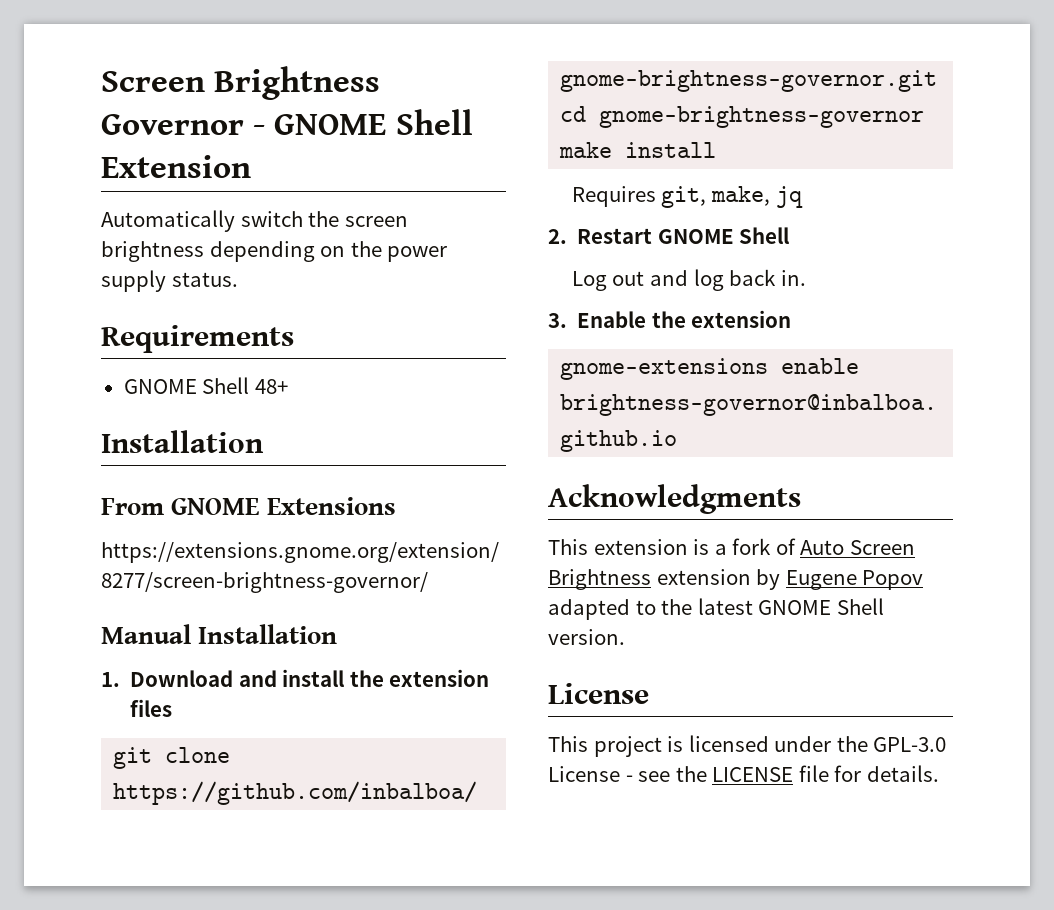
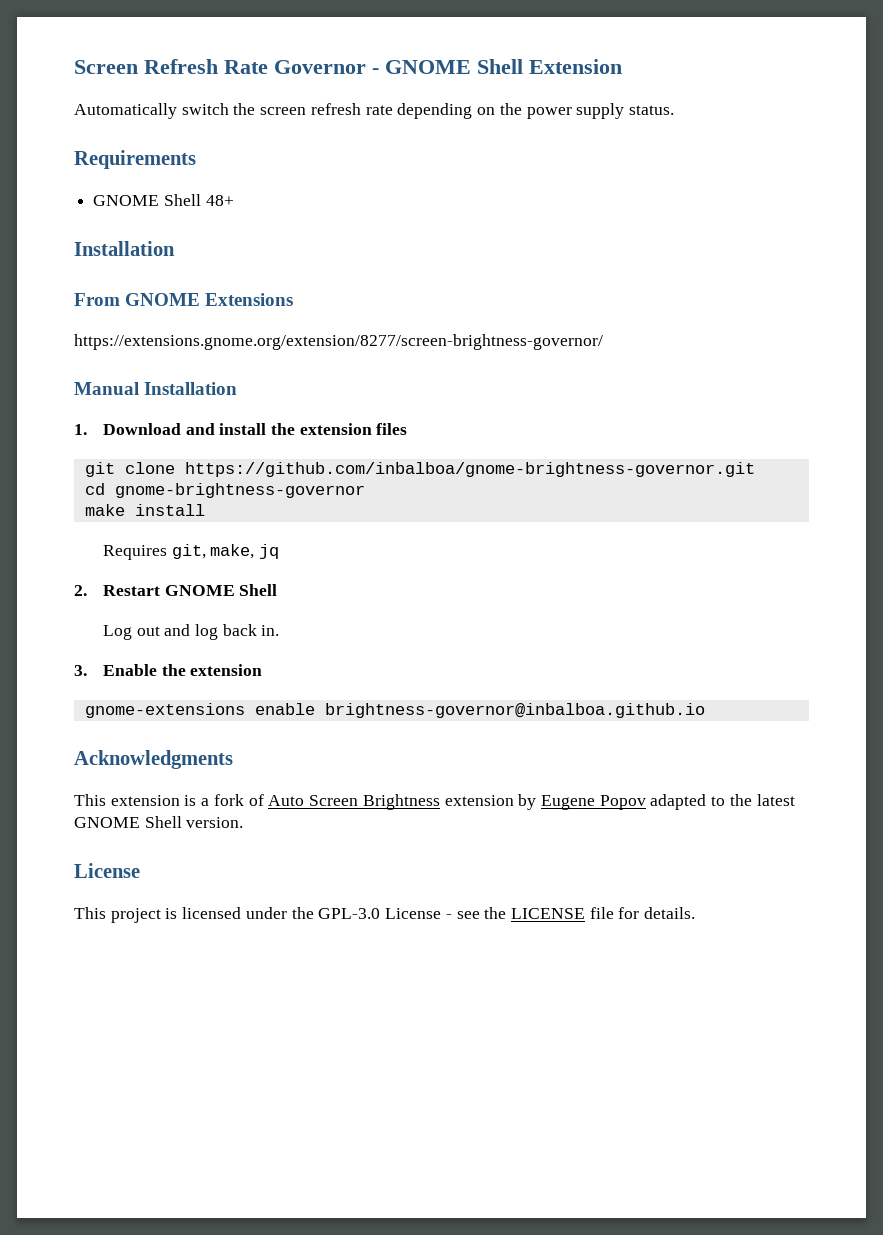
[101,66,381,100] Screen Brightness -> [74,59,268,74] Screen Refresh Rate
[101,241,204,262] brightness -> [310,103,393,115] refresh rate

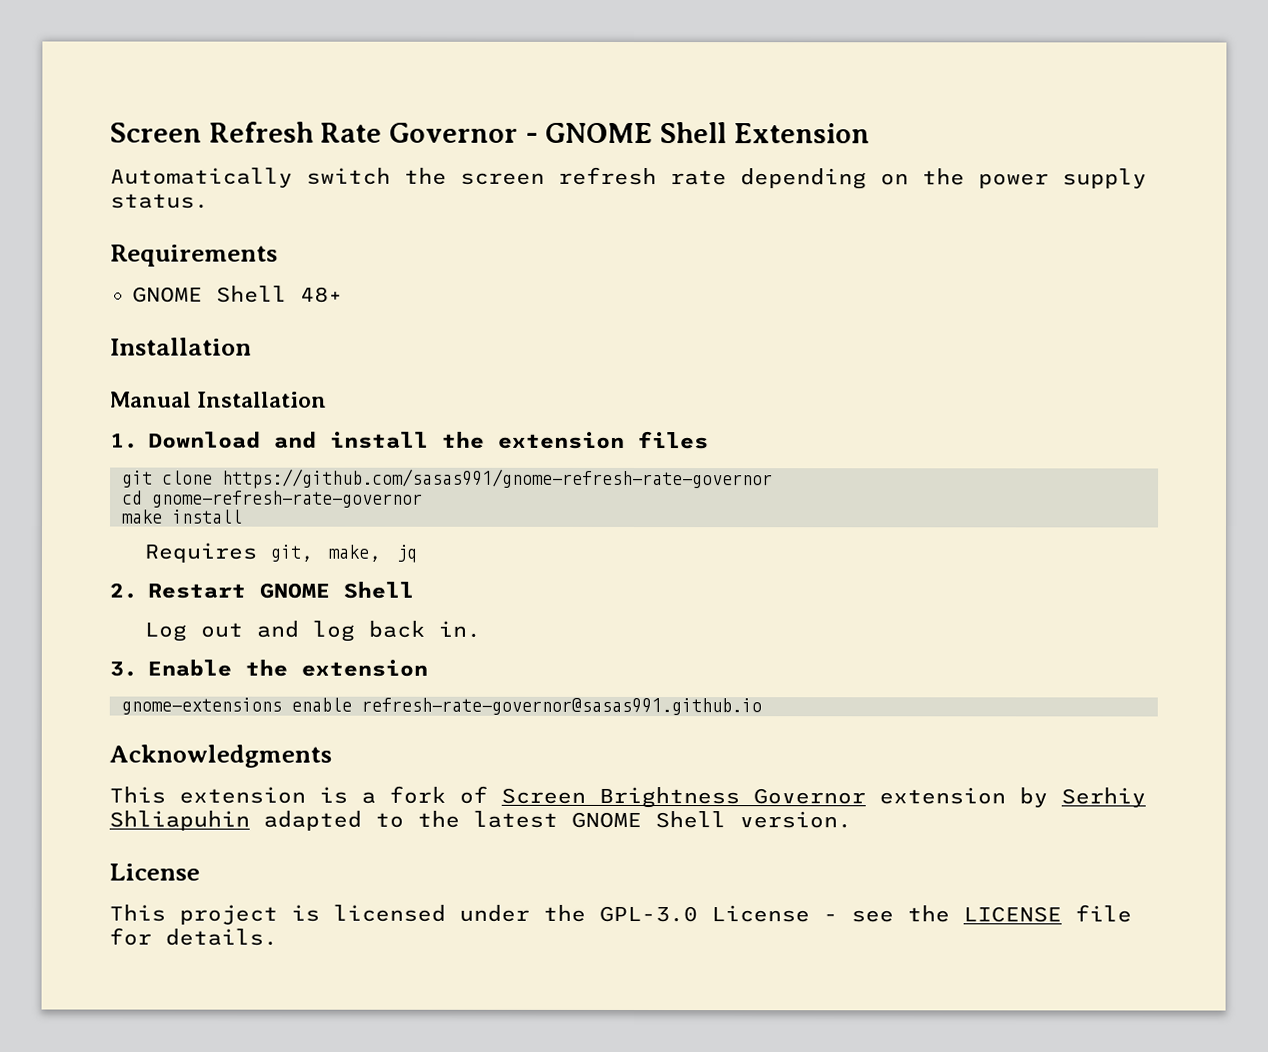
[74,293,294,306] [74,334,603,350] // From GNOME Extensions // https://extensions.gnome.org/extension/8277/screen-brightness-governor/ -> (252, 346) none
[184,462,755,477] https://github.com/inbalboa/gnome-brightness-governor.git -> [222,468,773,490] https://github.com/sasas991/gnome-refresh-rate-governor
[114,483,365,498] gnome-brightness-governor -> [152,490,423,508] gnome-refresh-rate-governor
[324,703,705,718] brightness-governor@inbalboa.github.io -> [361,697,762,716] refresh-rate-governor@sasas991.github.io
[268,795,305,806] Auto -> (488, 794) none
(440, 802) none -> [753,788,866,805] Governor
[540,795,646,810] Eugene Popov -> [1061,787,1146,808] [109,810,250,831] Serhiy Shliapuhin

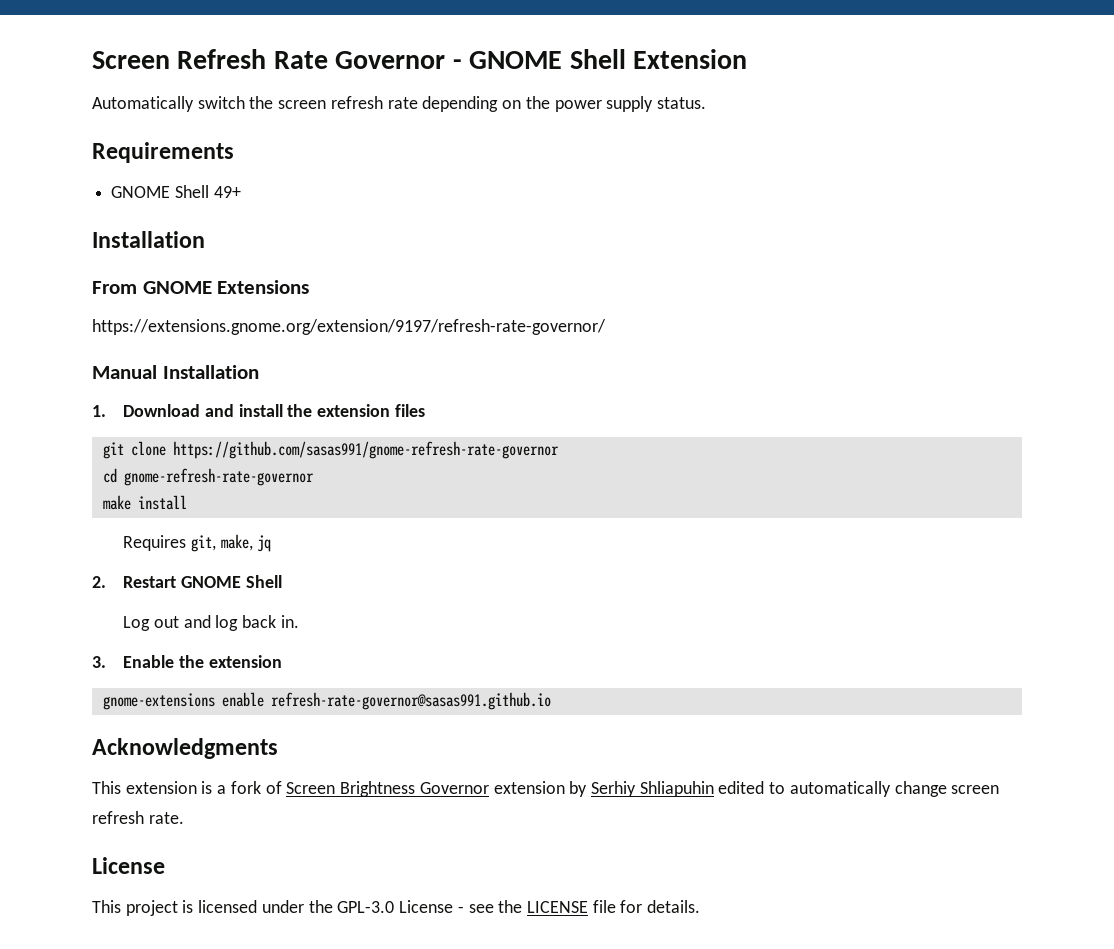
[300,286,343,303] [110,337,252,356] 48+ // Installation -> [213,186,241,198] [92,231,205,248] [92,280,310,294] [92,319,606,335] 49+ // Installation // From GNOME Extensions // https://extensions.gnome.org/extension/9197/refresh-rate-governor/
[263,810,852,831] adapted to the latest GNOME Shell version. -> [718,781,1000,797] [92,811,184,824] edited to automatically change screen refresh rate.

